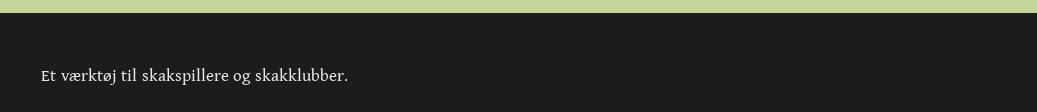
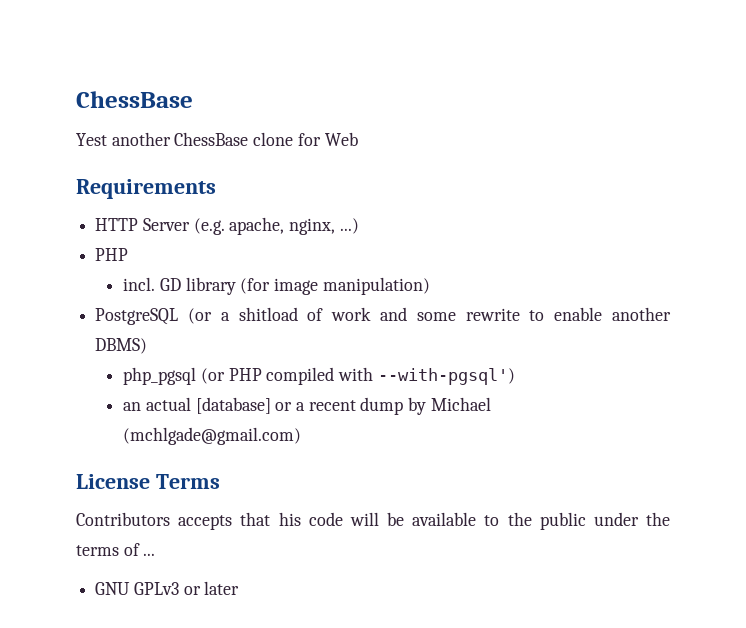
[41,68,348,85] Et værktøj til skakspillere og skakklubber. -> [76,91,193,108] [76,132,358,146] [76,179,216,199] [95,217,359,235] [95,248,129,261] [123,277,430,295] [95,307,671,325] [95,338,148,354] [123,367,515,385] [123,397,491,415] [123,427,302,445] [76,474,220,489] [76,512,670,530] [76,543,156,556] [95,581,240,595] ChessBase // Yest another ChessBase clone for Web // Requirements // HTTP Server (e.g. apache, nginx, ...) // PHP // incl. GD library (for image manipulation) // PostgreSQL (or a shitload of work and some rewrite to enable another DBMS) // php_pgsql (or PHP compiled with --with-pgsql') // an actual [database] or a recent dump by Michael (mchlgade@gmail.com) // License Terms // Contributors accepts that his code will be available to the public under the terms of ... // GNU GPLv3 or later

